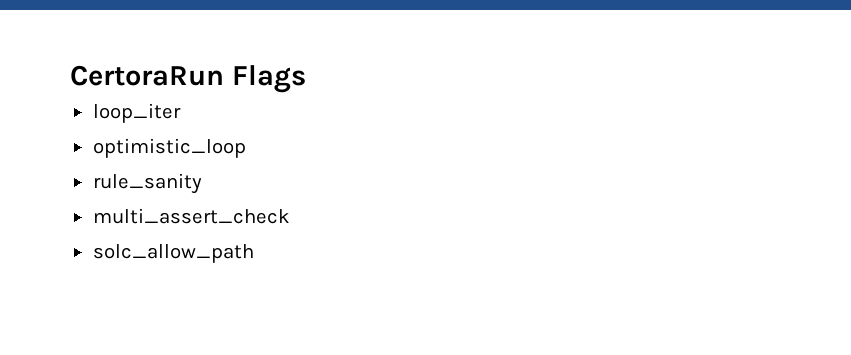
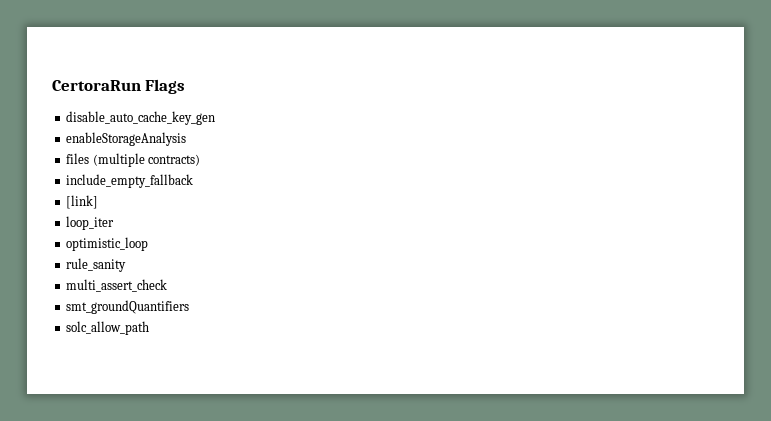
(306, 79) none -> [66,111,216,125] [66,132,187,146] [66,153,201,167] [66,174,194,188] [66,195,99,209] // disable_auto_cache_key_gen // enableStorageAnalysis // files (multiple contracts) // include_empty_fallback // [link]
(290, 216) none -> [66,300,190,314] // smt_groundQuantifiers

